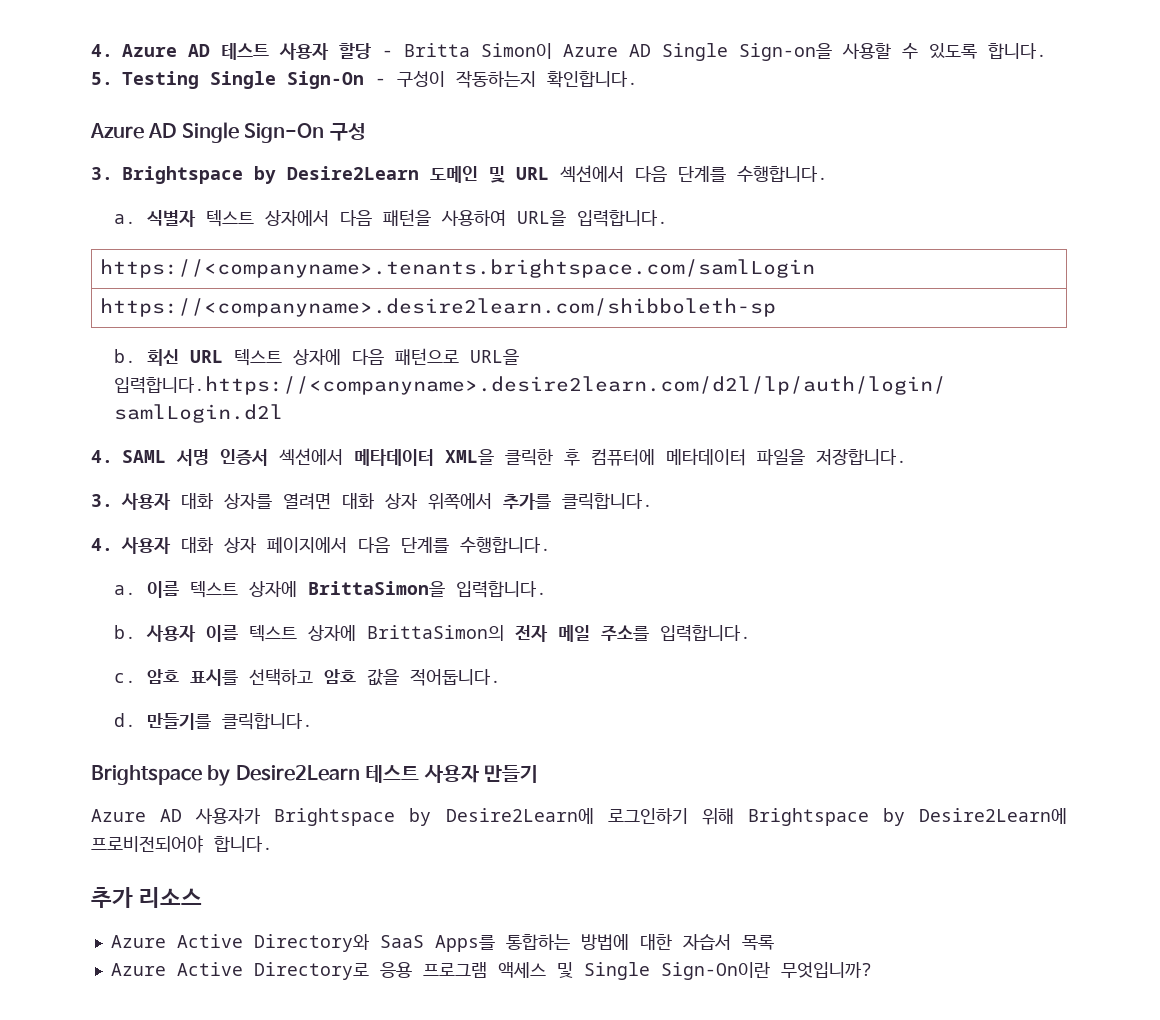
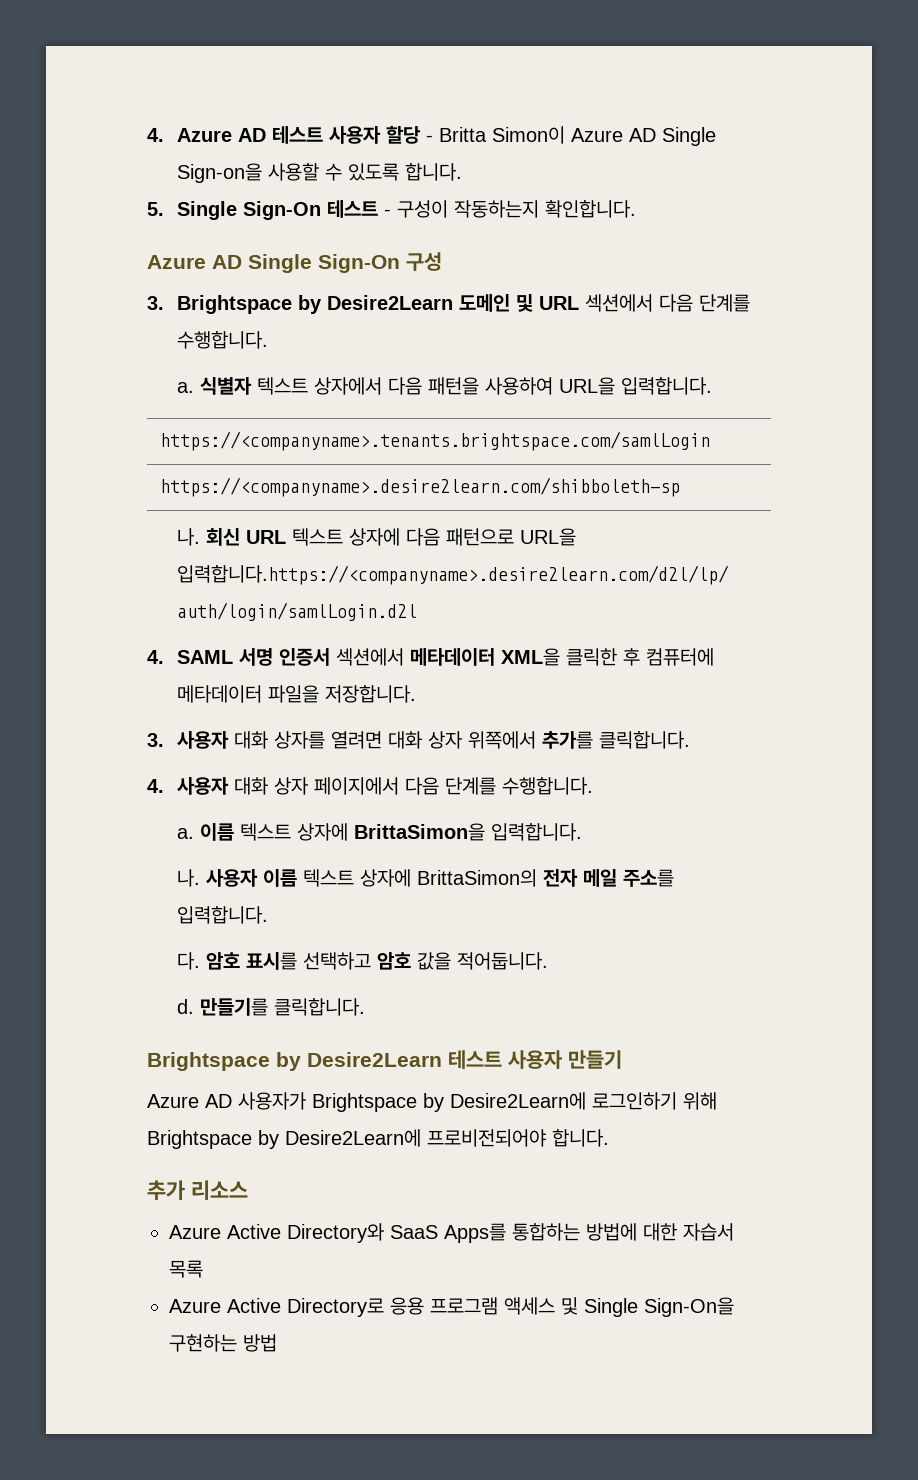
[122,71,364,89] Testing Single Sign-On -> [177,200,379,220] Single Sign-On 테스트
[114,349,137,363] b. -> [177,528,201,546] 나.
[114,625,137,639] b. -> [177,869,201,887] 나.
[114,673,137,683] c. -> [177,952,201,970] 다.
[660,962,872,980] Sign-On이란 무엇입니까? -> [644,1297,734,1317] [169,1334,277,1352] Sign-On을 구현하는 방법

